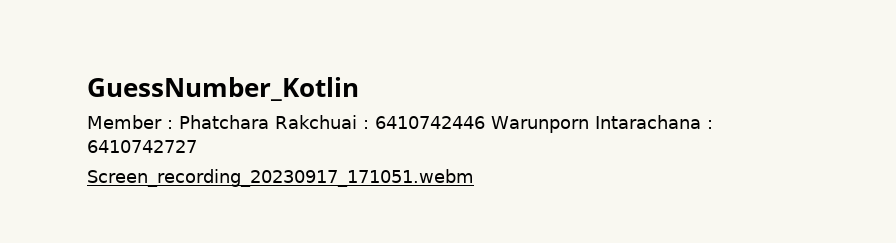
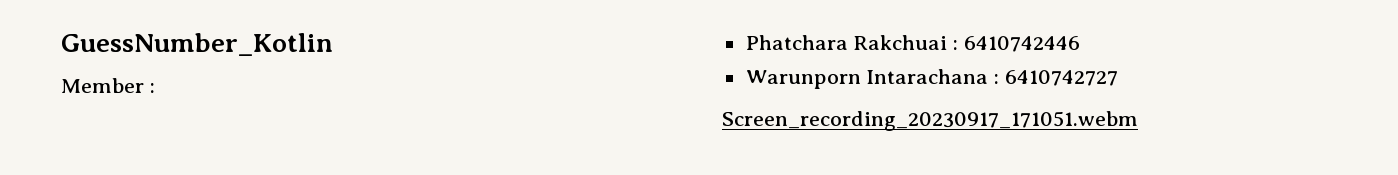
(173, 124) none -> (155, 88) //
(485, 122) none -> (1081, 44) //

